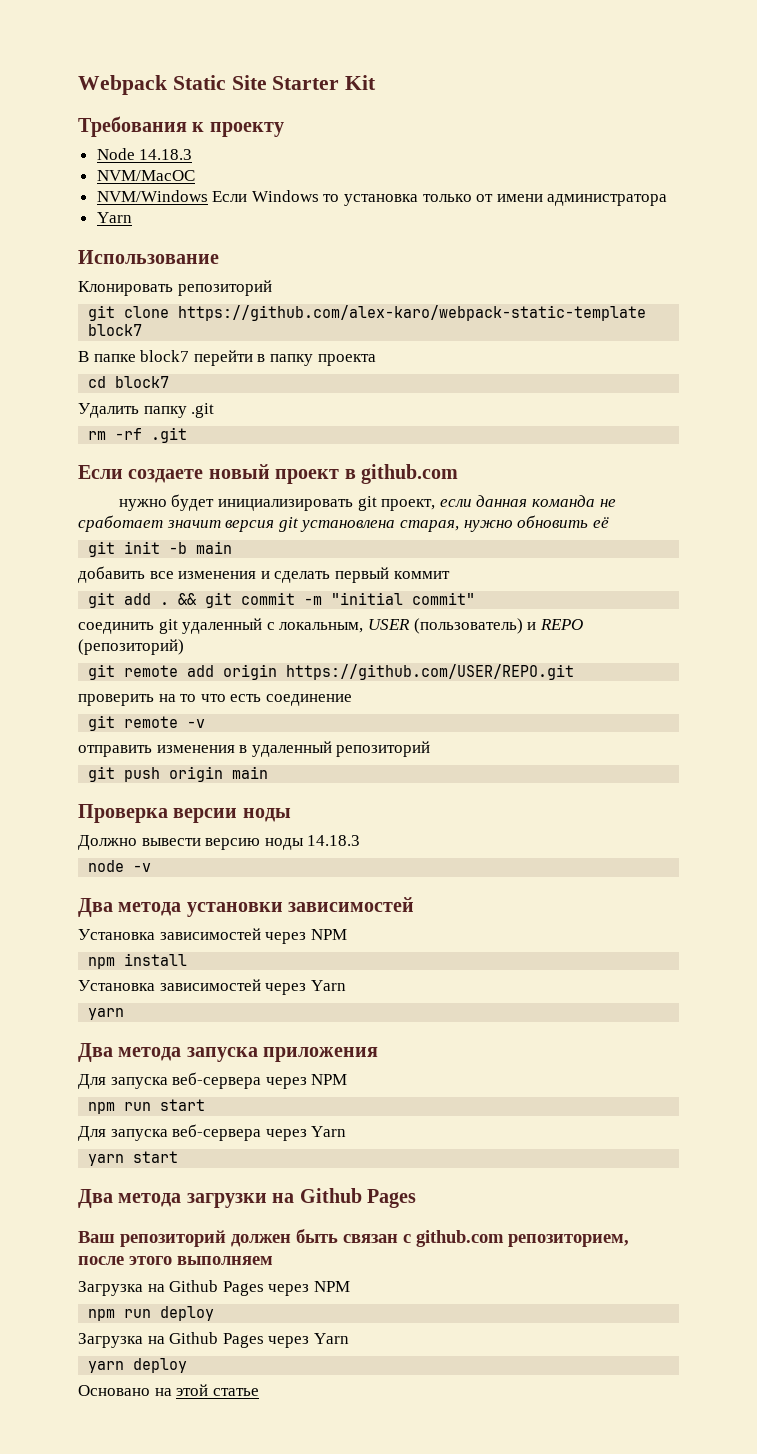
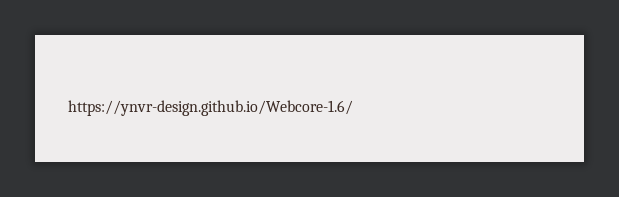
[78,75,377,95] [78,116,284,137] [96,148,193,160] [96,170,195,181] [96,190,668,206] [96,212,132,223] [78,250,219,264] [78,280,272,296] [88,305,647,321] [88,324,143,336] [78,350,376,366] [88,376,170,388] [78,403,215,418] [88,427,188,443] [78,464,458,484] [118,494,616,511] [78,515,609,532] [88,541,233,557] [78,566,450,583] [88,592,476,608] [78,618,583,634] [78,639,184,655] [88,664,575,680] [78,694,352,706] [88,715,206,731] [78,741,431,757] [88,766,269,782] [78,804,291,823] [78,835,361,850] [88,860,152,872] [78,897,415,917] [78,928,347,944] [88,953,188,969] [78,979,346,995] [88,1008,125,1020] [78,1043,379,1062] [78,1072,348,1089] [88,1099,206,1114] [78,1124,347,1141] [88,1151,179,1166] [78,1188,416,1208] [78,1229,629,1247] [78,1256,273,1265] [78,1280,350,1296] [88,1306,215,1321] [78,1332,349,1348] [88,1358,188,1373] [78,1384,259,1396] Webpack Static Site Starter Kit // Требования к проекту // Node 14.18.3 // NVM/MacOC // NVM/Windows Если Windows то установка только от имени администратора // Yarn // Использование // Клонировать репозиторий // git clone https://github.com/alex-karo/webpack-static-template block7 // В папке block7 перейти в папку проекта // cd block7 // Удалить папку .git // rm -rf .git // Если создаете новый проект в github.com // нужно будет инициализировать git проект, если данная команда не сработает значит версия git установлена старая, нужно обновить её // git init -b main // добавить все изменения и сделать первый коммит // git add . && git commit -m "initial commit" // соединить git удаленный с локальным, USER (пользователь) и REPO (репозиторий) // git remote add origin https://github.com/USER/REPO.git // проверить на то что есть соединение // git remote -v // отправить изменения в удаленный репозиторий // git push origin main // Проверка версии ноды // Должно вывести версию ноды 14.18.3 // node -v // Два метода установки зависимостей // Установка зависимостей через NPM // npm install // Установка зависимостей через Yarn // yarn // Два метода запуска приложения // Для запуска веб-сервера через NPM // npm run start // Для запуска веб-сервера через Yarn // yarn start // Два метода загрузки на Github Pages // Ваш репозиторий должен быть связан с github.com репозиторием, после этого выполняем // Загрузка на Github Pages через NPM // npm run deploy // Загрузка на Github Pages через Yarn // yarn deploy // Основано на этой статье -> [68,100,353,116] https://ynvr-design.github.io/Webcore-1.6/

